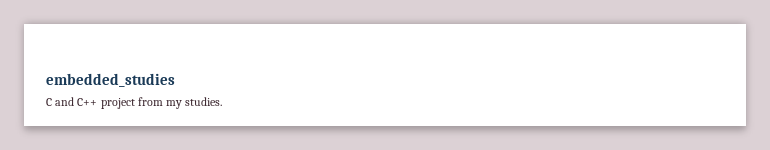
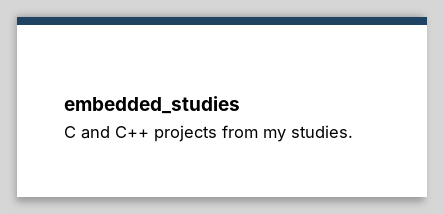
[100,98,135,109] project -> [154,125,217,142] projects

